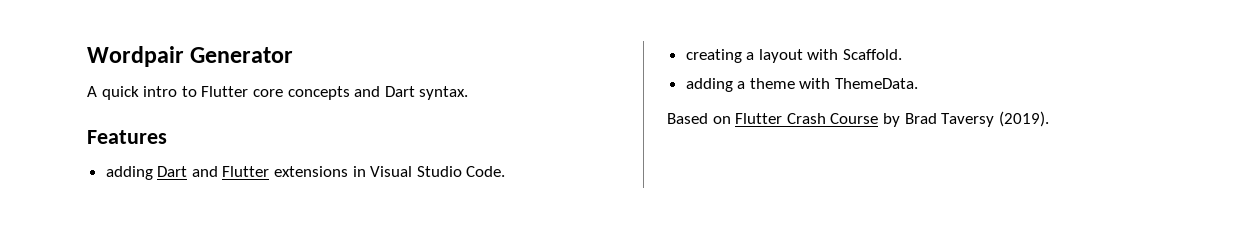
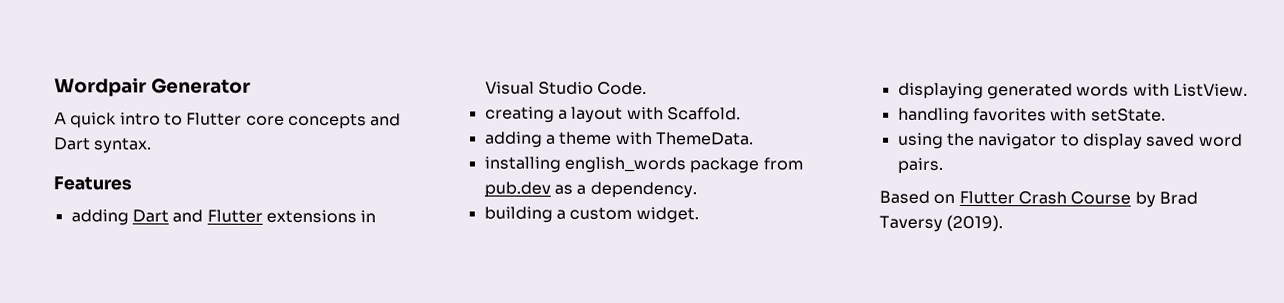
(919, 83) none -> [483,156,803,174] [483,181,697,199] [483,206,699,224] [897,82,1248,100] [897,107,1166,125] [897,132,1243,150] [896,157,943,174] // installing english_words package from pub.dev as a dependency. // building a custom widget. // displaying generated words with ListView. // handling favorites with setState. // using the navigator to display saved word pairs.

